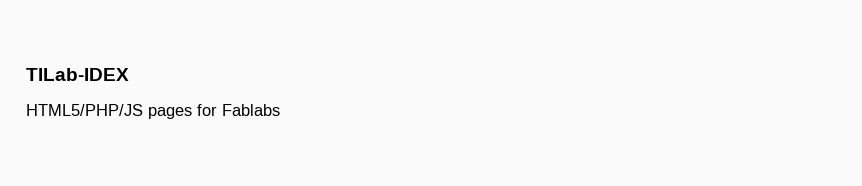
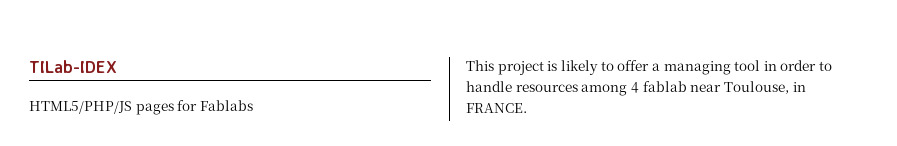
(280, 110) none -> [466,60,833,75] [466,81,806,96] [466,103,527,113] // This project is likely to offer a managing tool in order to handle resources among 4 fablab near Toulouse, in FRANCE.

